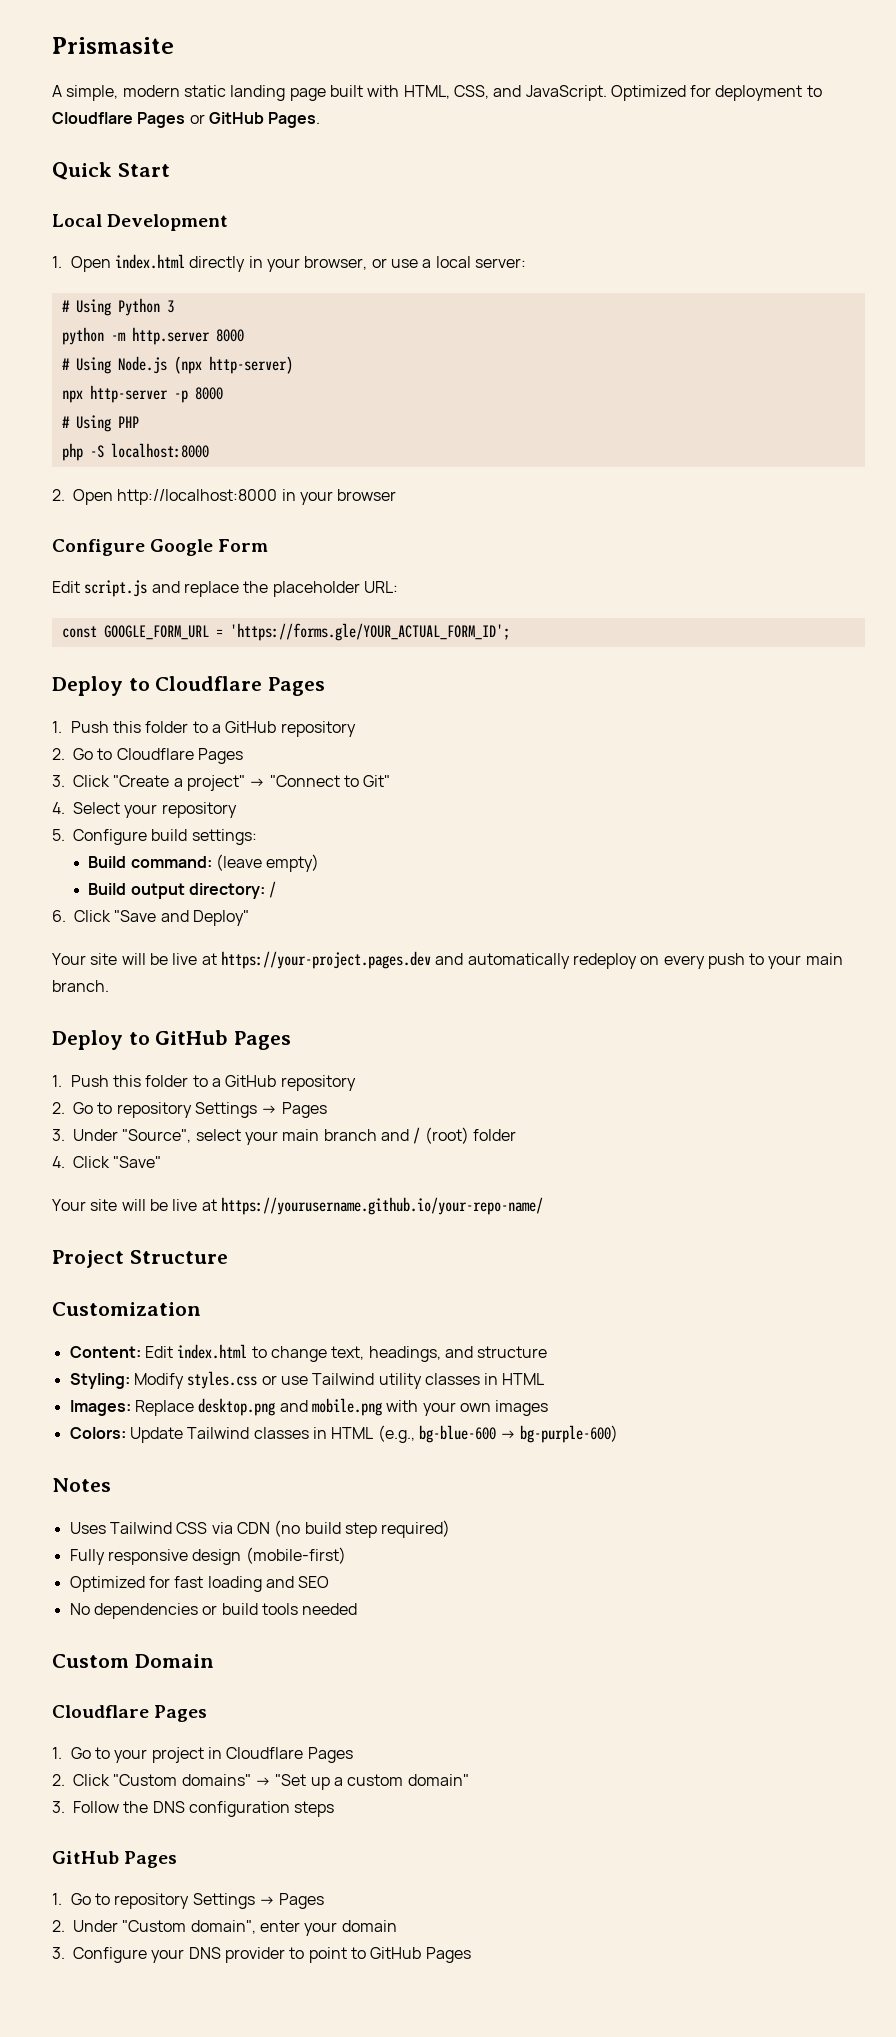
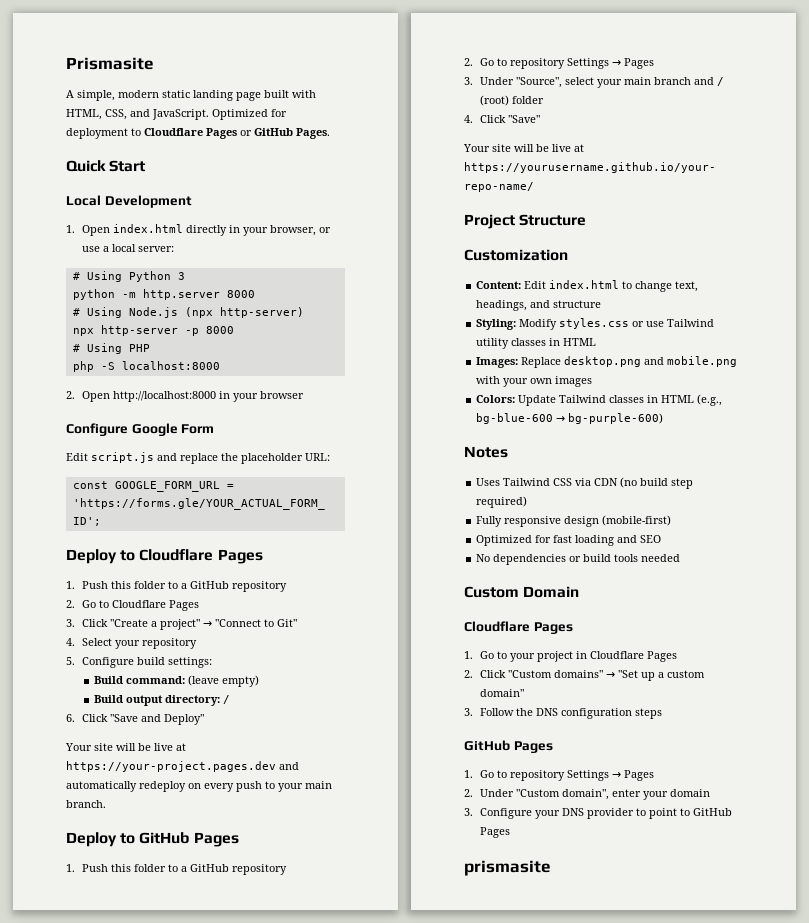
(471, 1955) none -> [464,860,551,876] // prismasite

